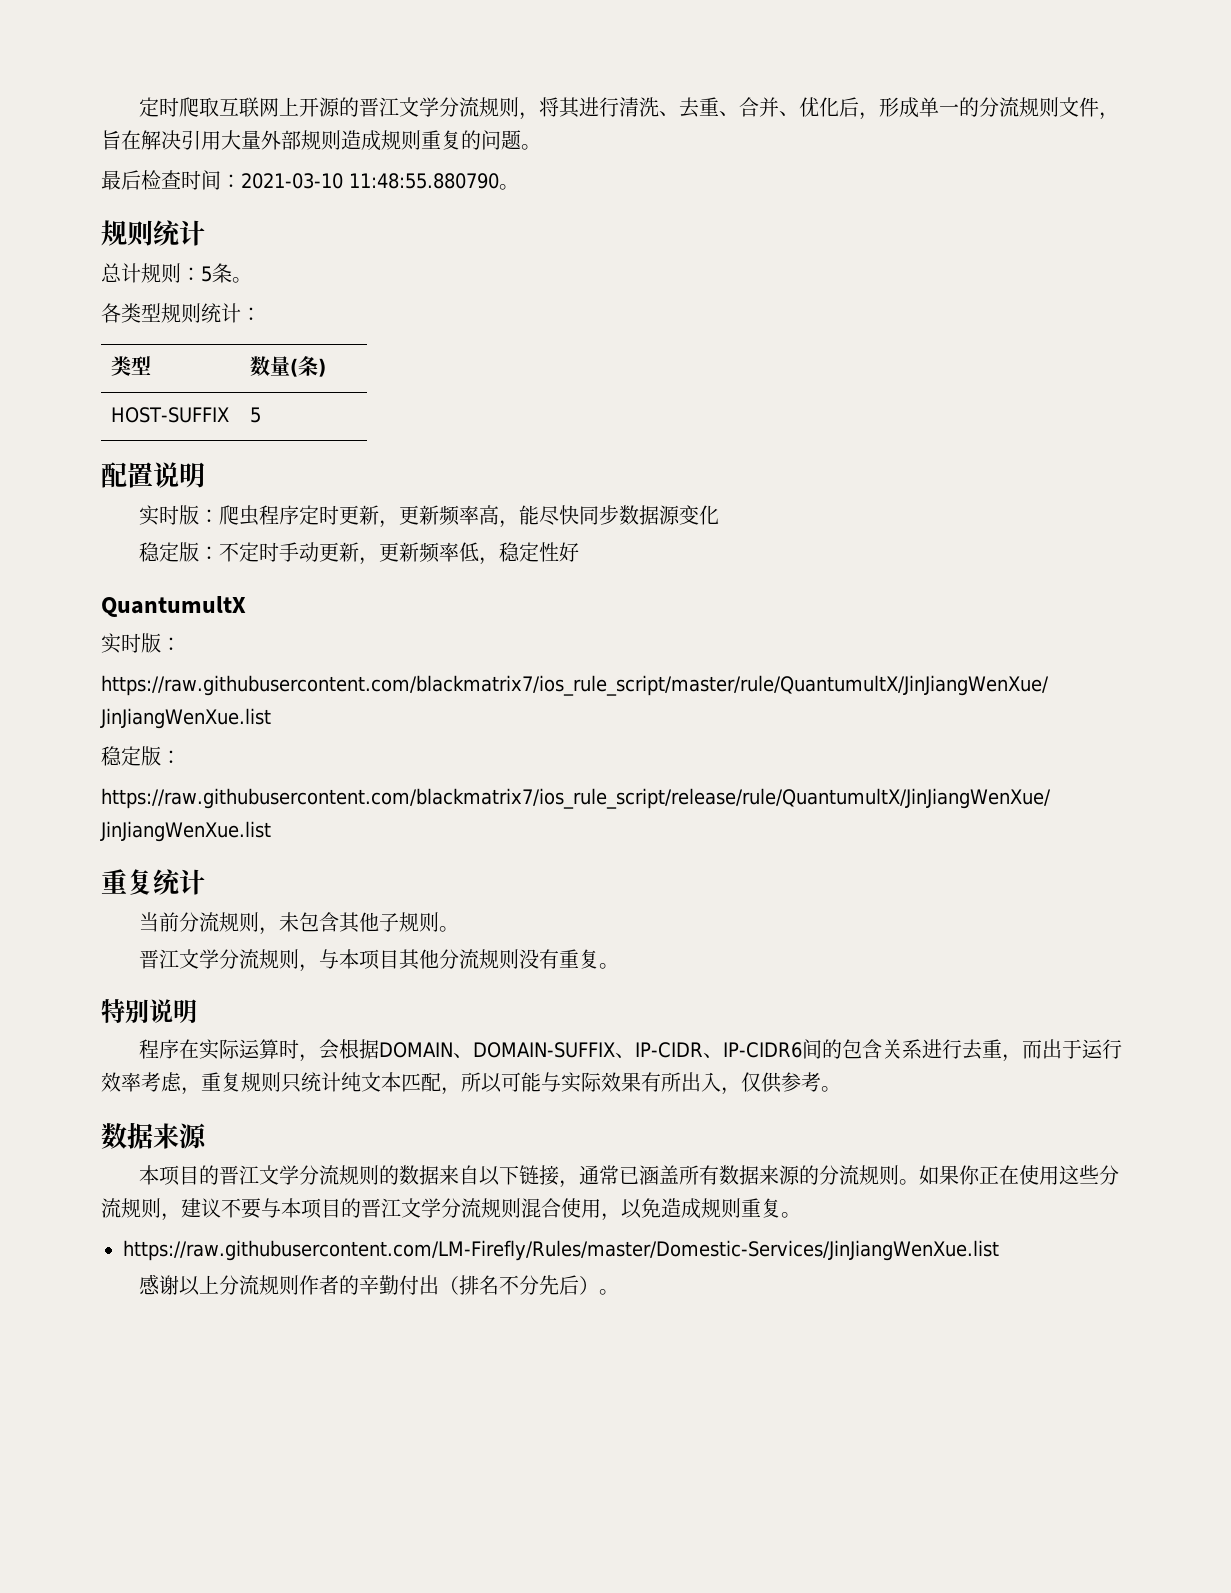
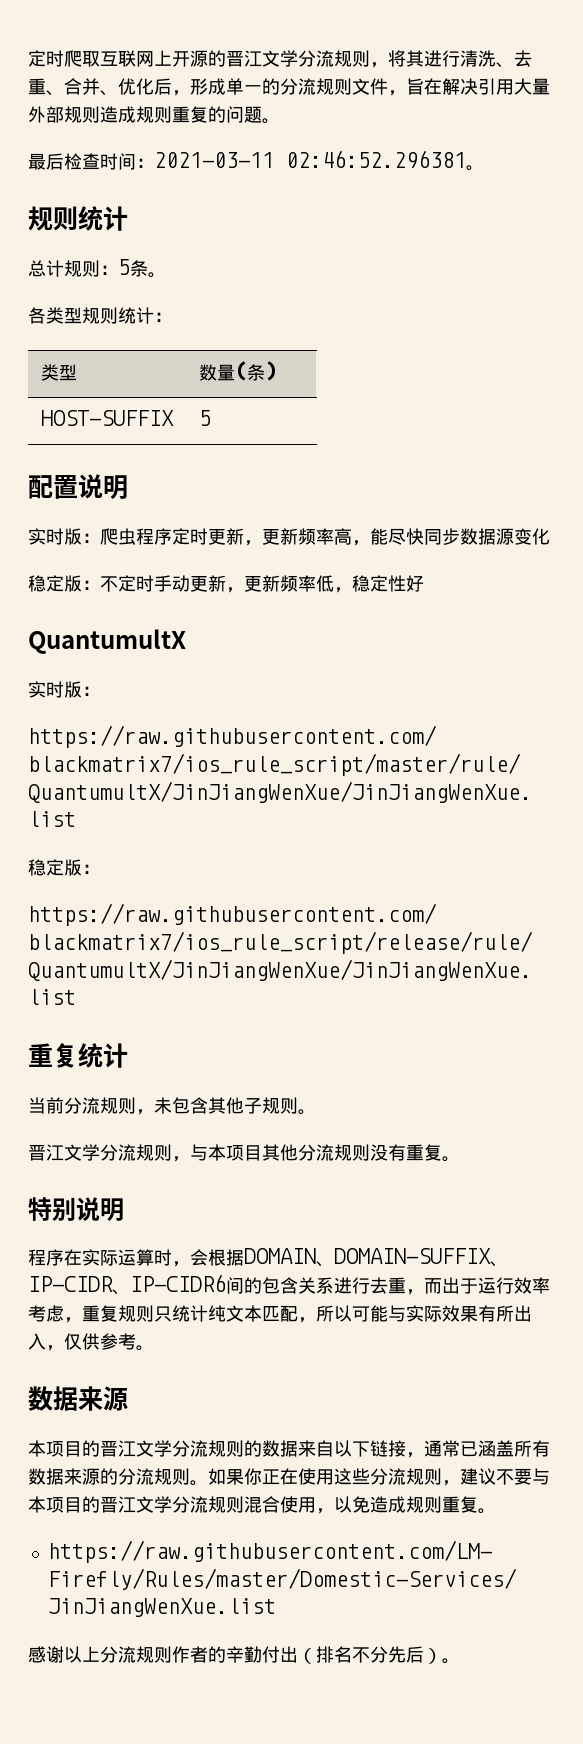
[241,173,499,189] 2021-03-10 11:48:55.880790 -> [154,150,466,169] 2021-03-11 02:46:52.296381

